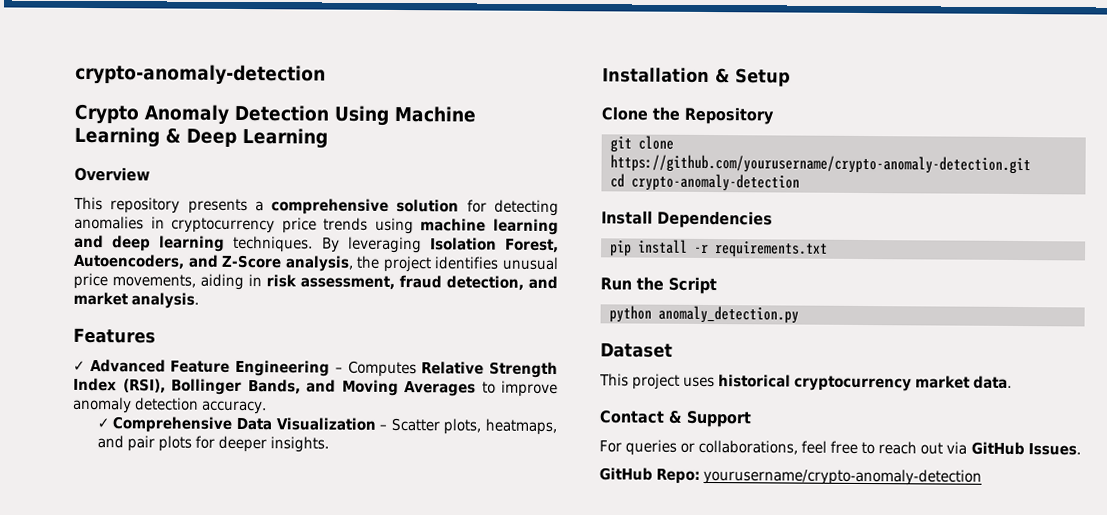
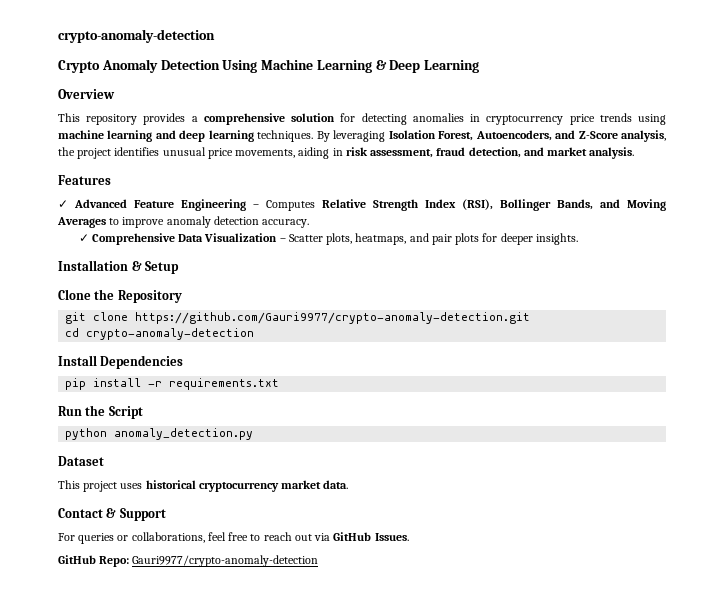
[187,198,248,215] presents -> [143,113,186,125] provides
[610,154,1031,175] https://github.com/yourusername/crypto-anomaly-detection.git -> [135,312,531,324] https://github.com/Gauri9977/crypto-anomaly-detection.git
[703,467,983,486] yourusername/crypto-anomaly-detection -> [132,555,319,567] Gauri9977/crypto-anomaly-detection

